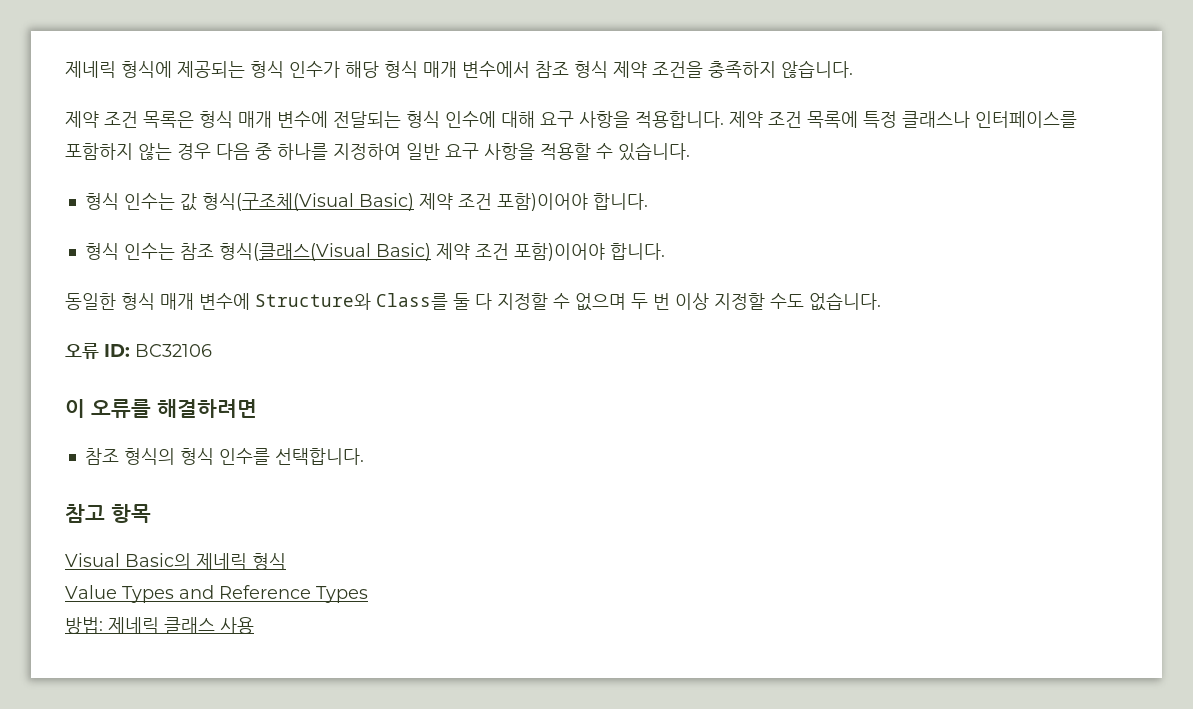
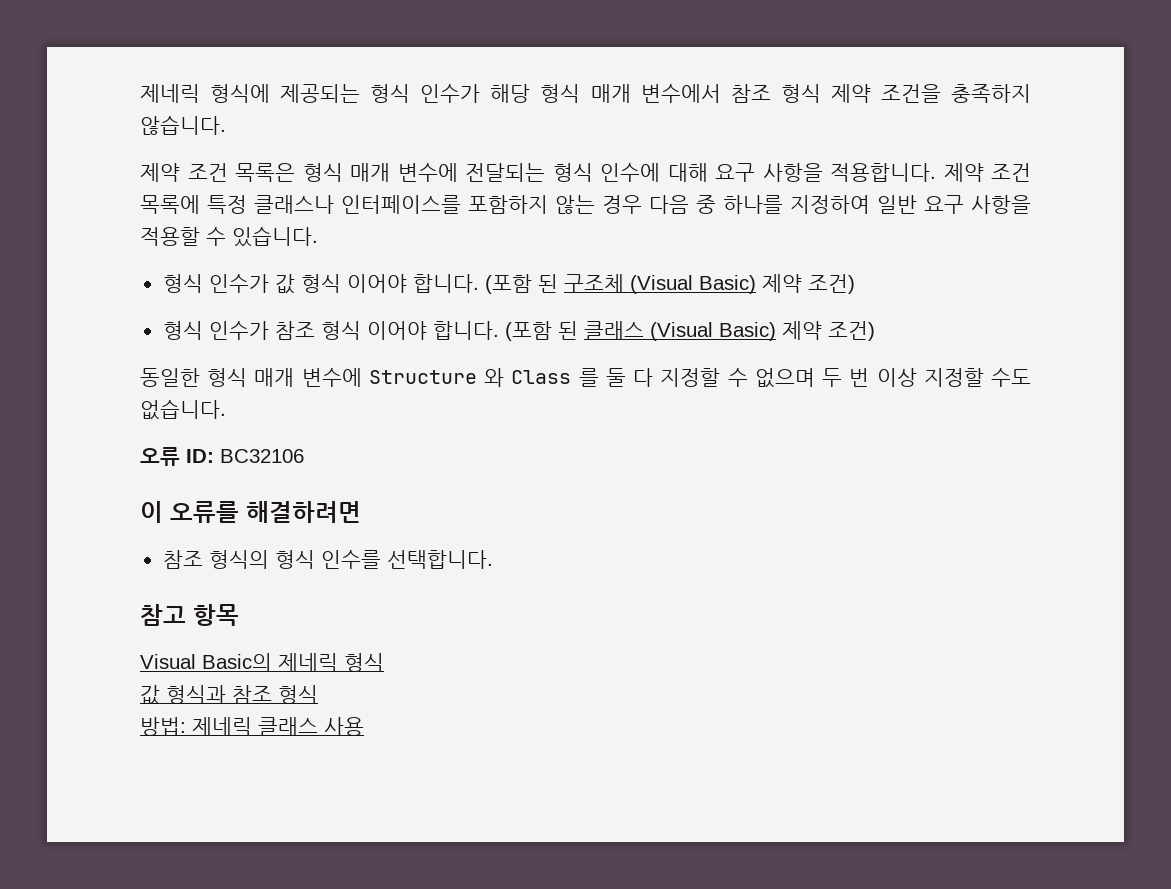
[123,193,648,211] [84,243,665,261] 인수는 값 형식(구조체(Visual Basic) 제약 조건 포함)이어야 합니다. // 형식 인수는 참조 형식(클래스(Visual Basic) 제약 조건 포함)이어야 합니다. -> [208,274,855,294] [162,321,875,341] 인수가 값 형식 이어야 합니다. (포함 된 구조체 (Visual Basic) 제약 조건) // 형식 인수가 참조 형식 이어야 합니다. (포함 된 클래스 (Visual Basic) 제약 조건)
[255,293,448,310] Structure와 Class를 -> [368,368,599,387] Structure 와 Class 를
[65,585,368,603] Value Types and Reference Types -> [140,685,318,705] 값 형식과 참조 형식

